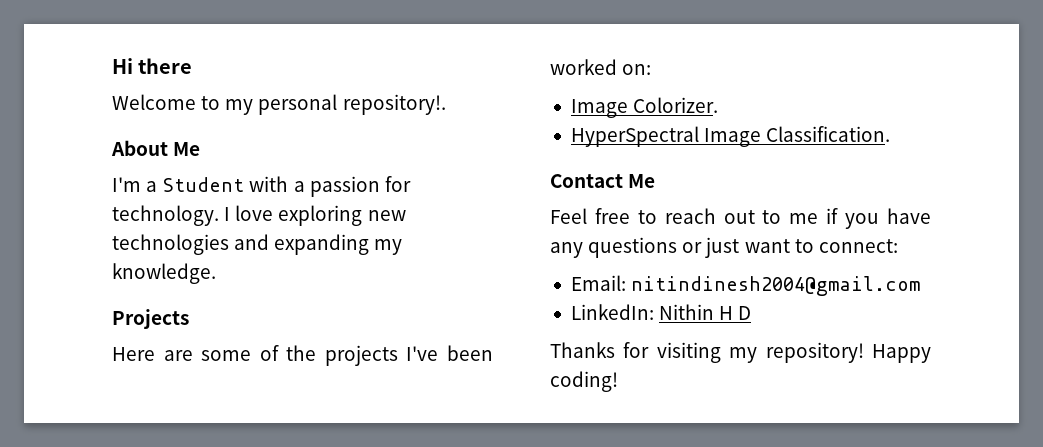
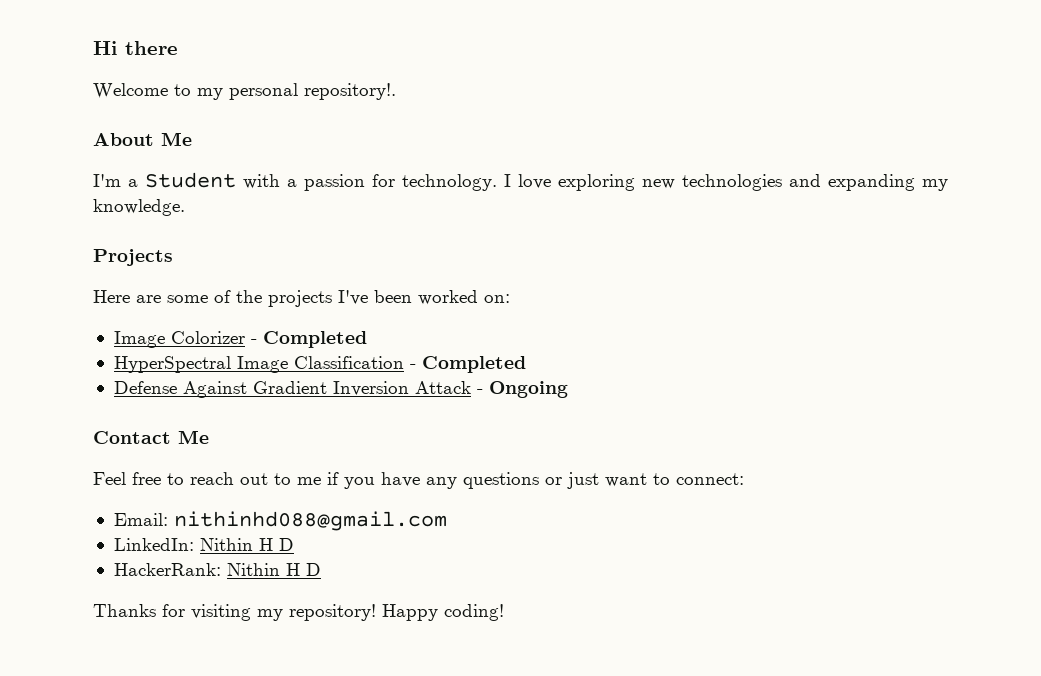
[633,97,719,113] Colorizer. -> [170,331,367,348] Colorizer - Completed
[766,126,891,142] Classification. -> [293,356,526,373] [113,381,568,398] Classification - Completed // Defense Against Gradient Inversion Attack - Ongoing
[631,276,922,296] nitindinesh2004@gmail.com -> [173,511,447,531] nithinhd088@gmail.com
(752, 313) none -> [113,563,321,576] // HackerRank: Nithin H D

